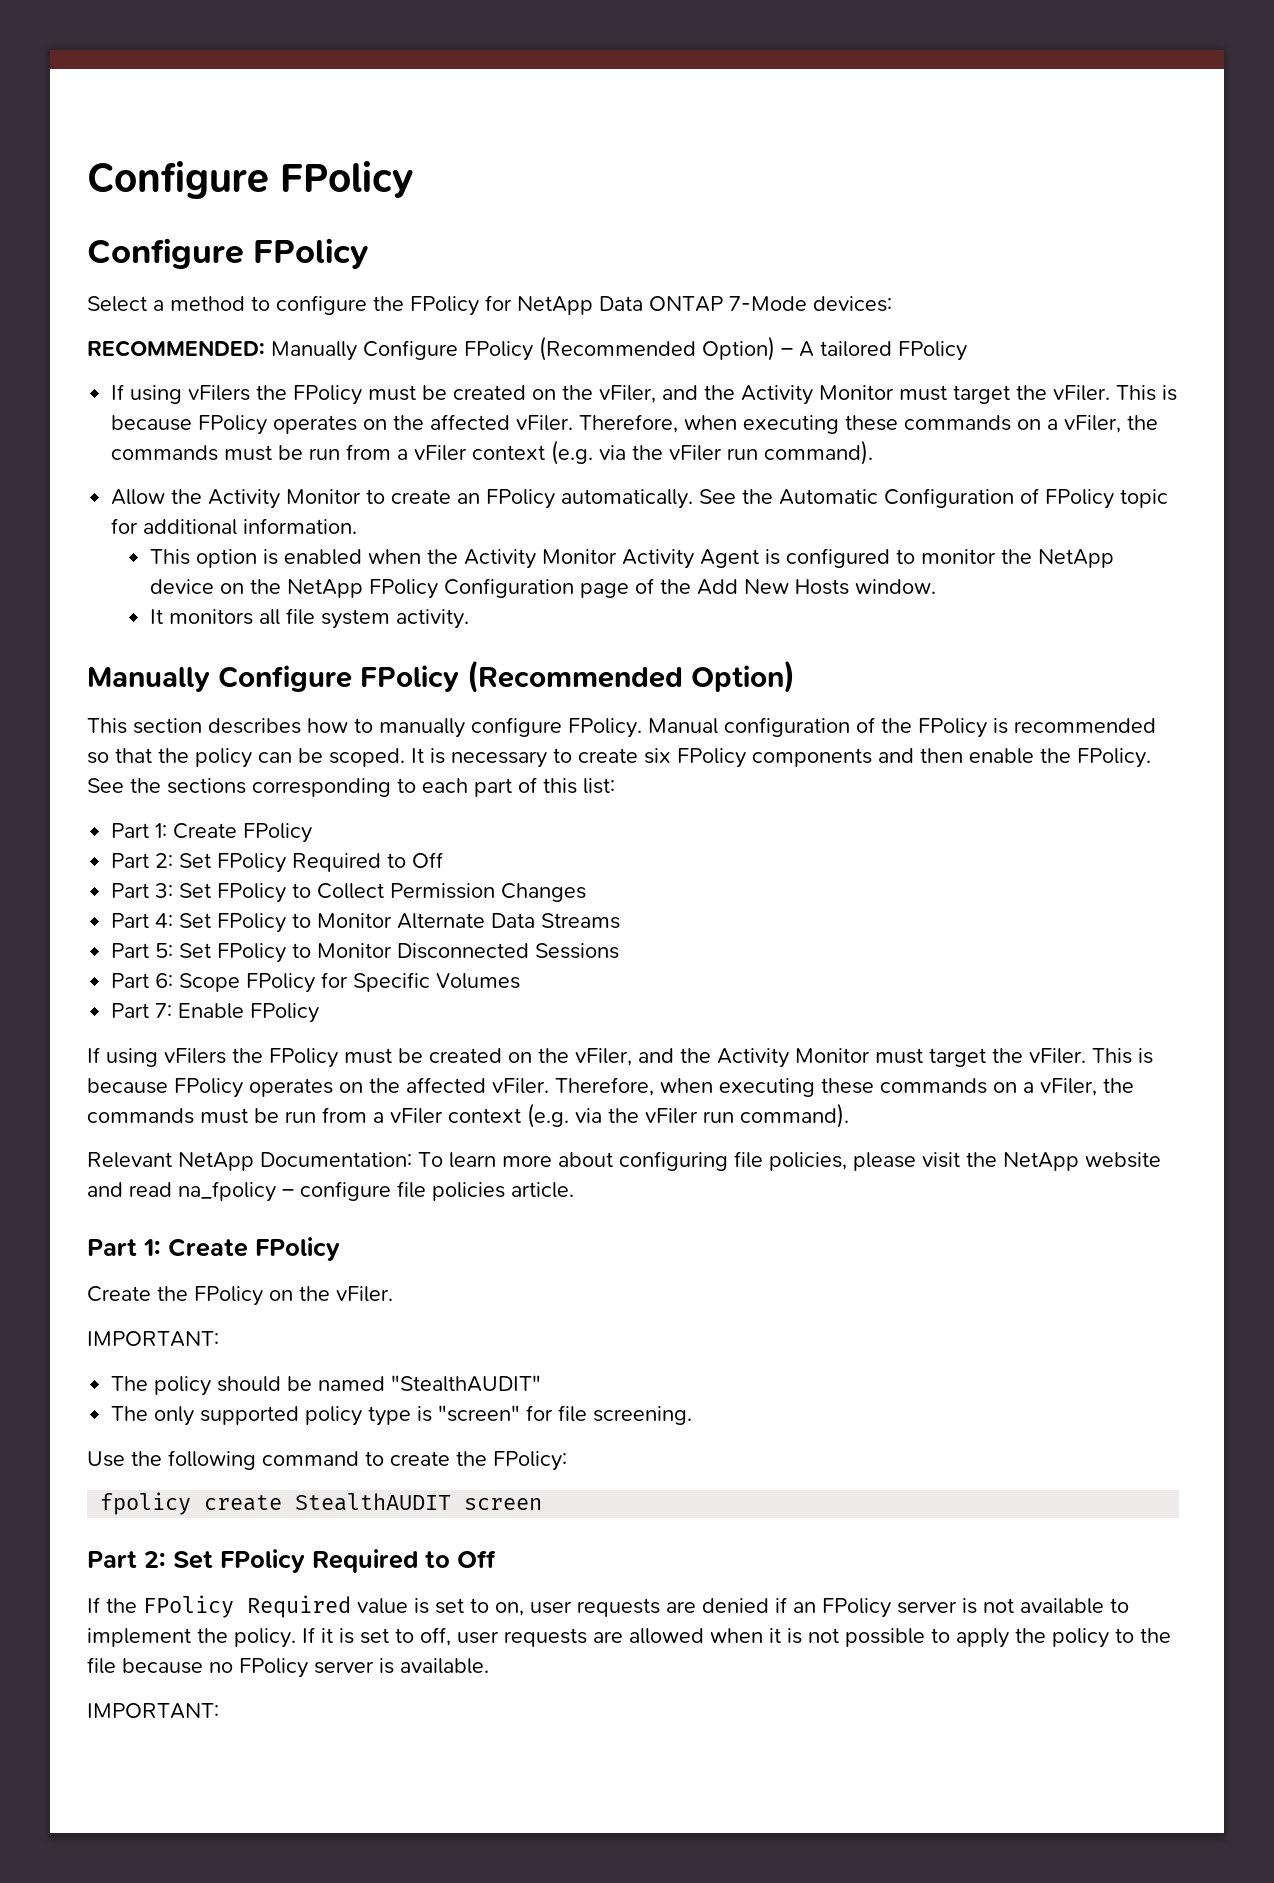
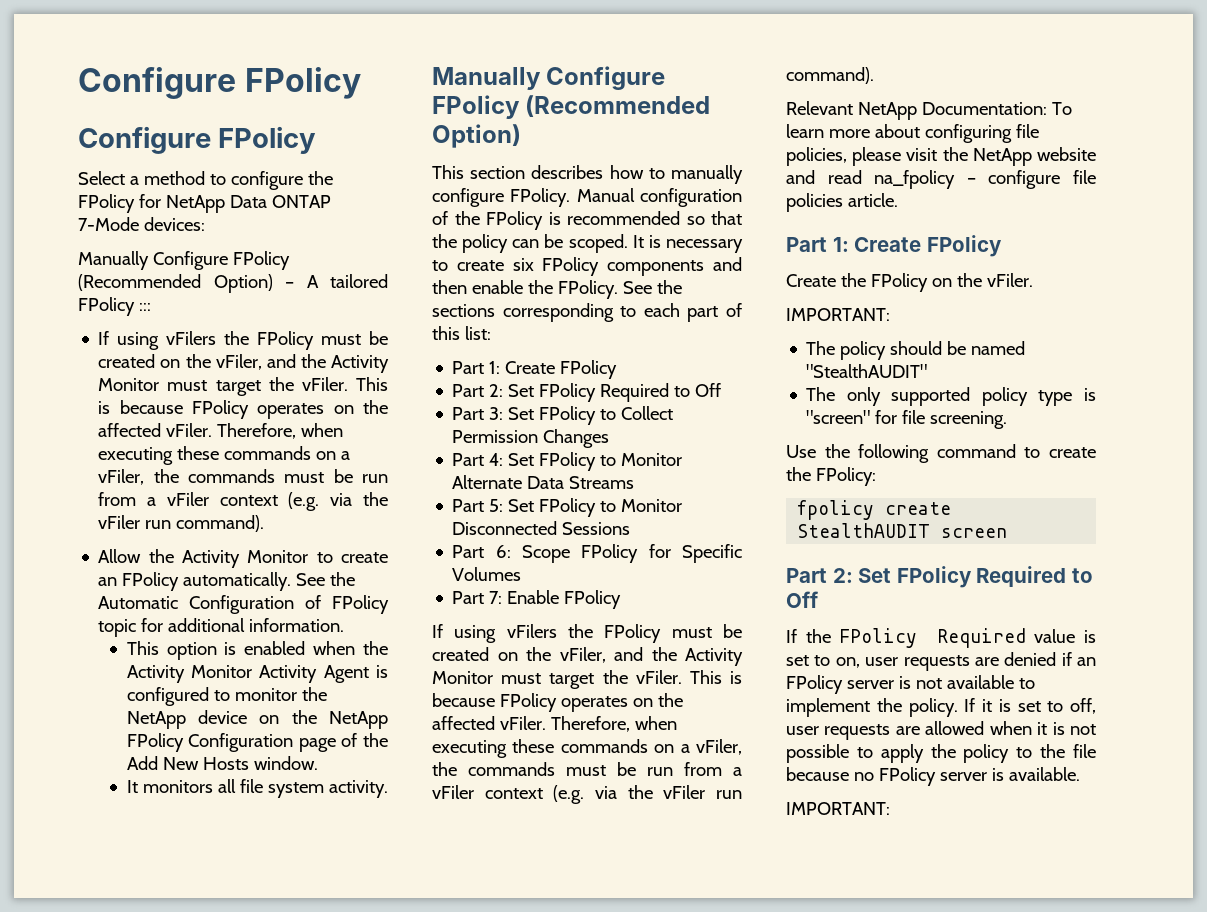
[87,340,265,357] RECOMMENDED: -> (205, 224) none
(967, 351) none -> [138,303,151,311] :::

